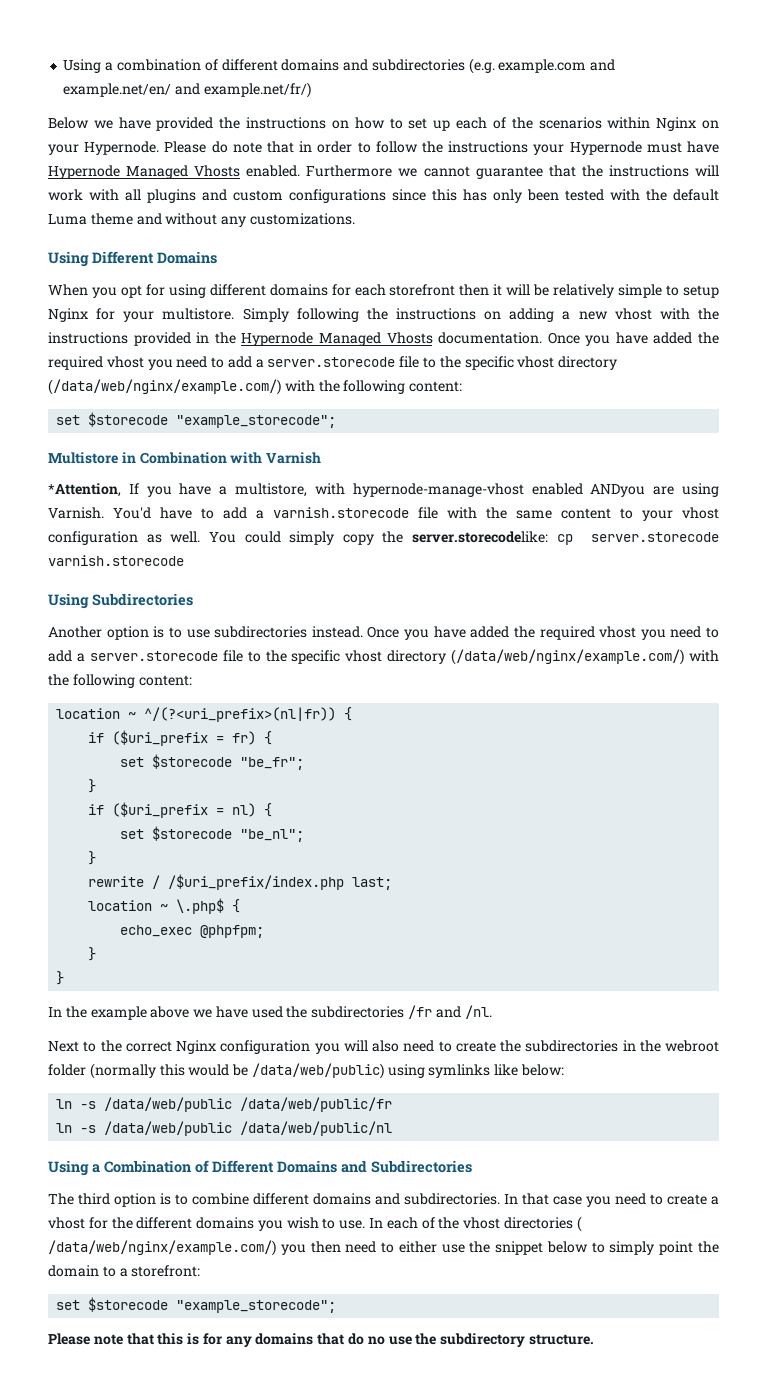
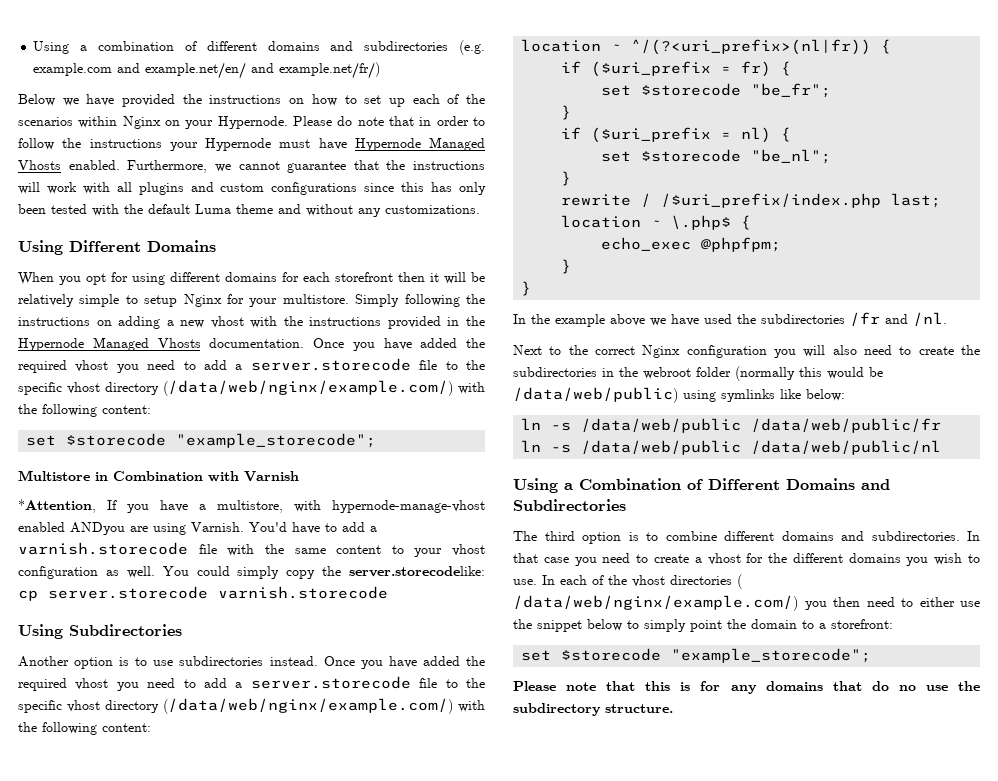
[306,165,393,177] Furthermore -> [127,160,208,173] Furthermore,

